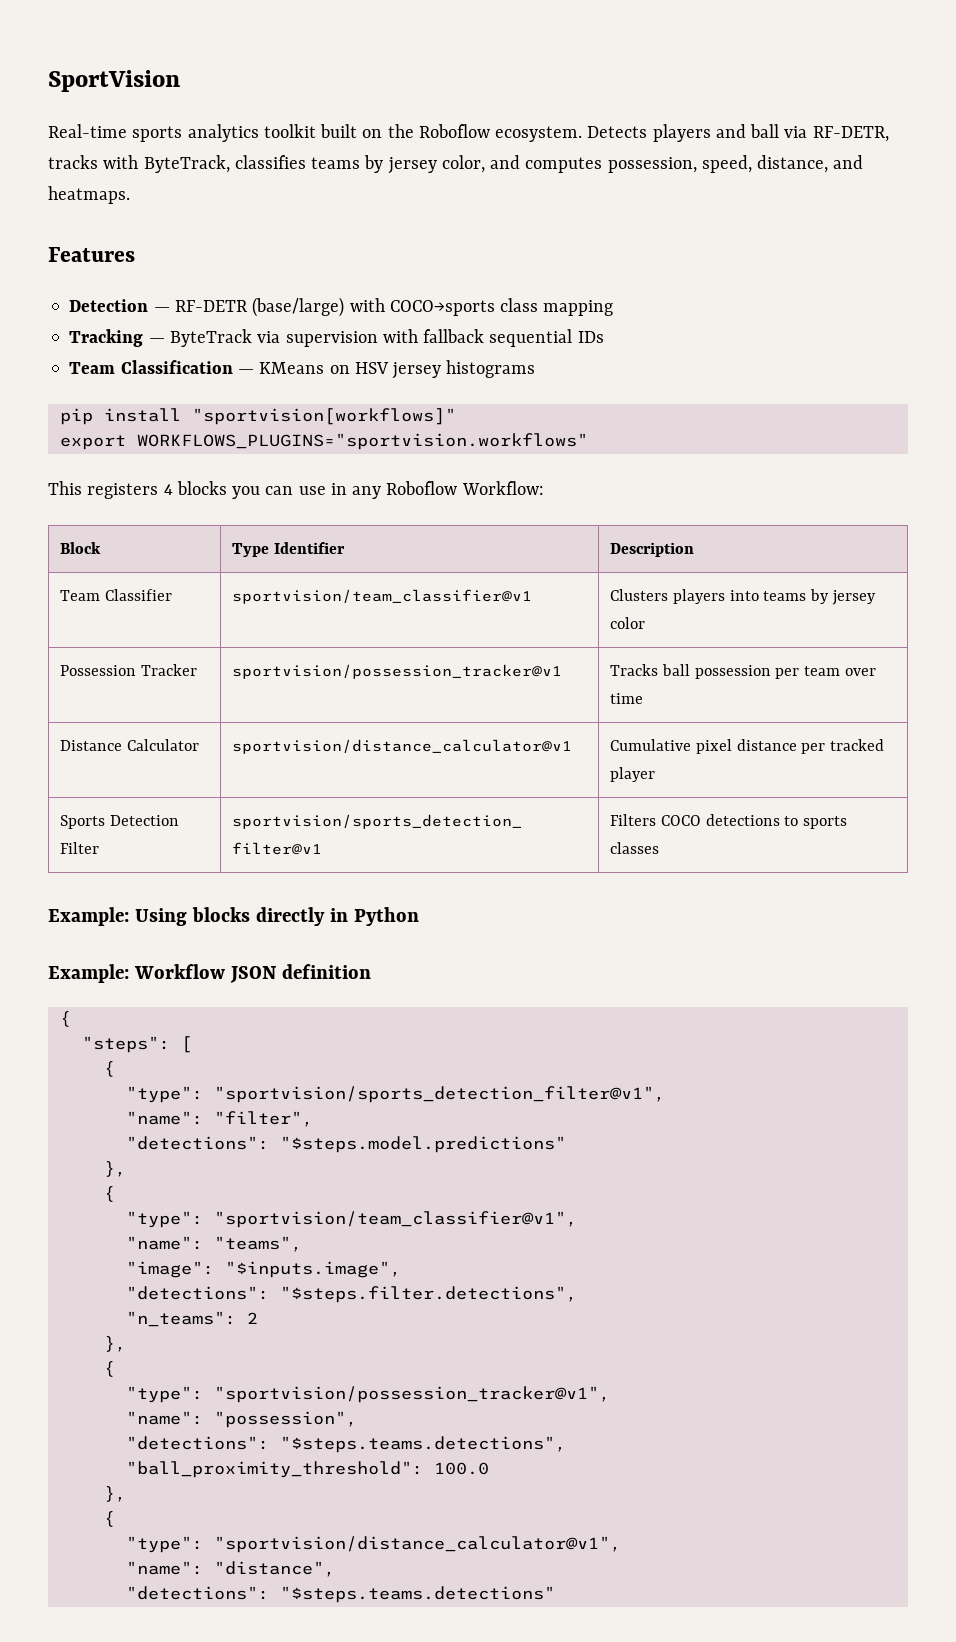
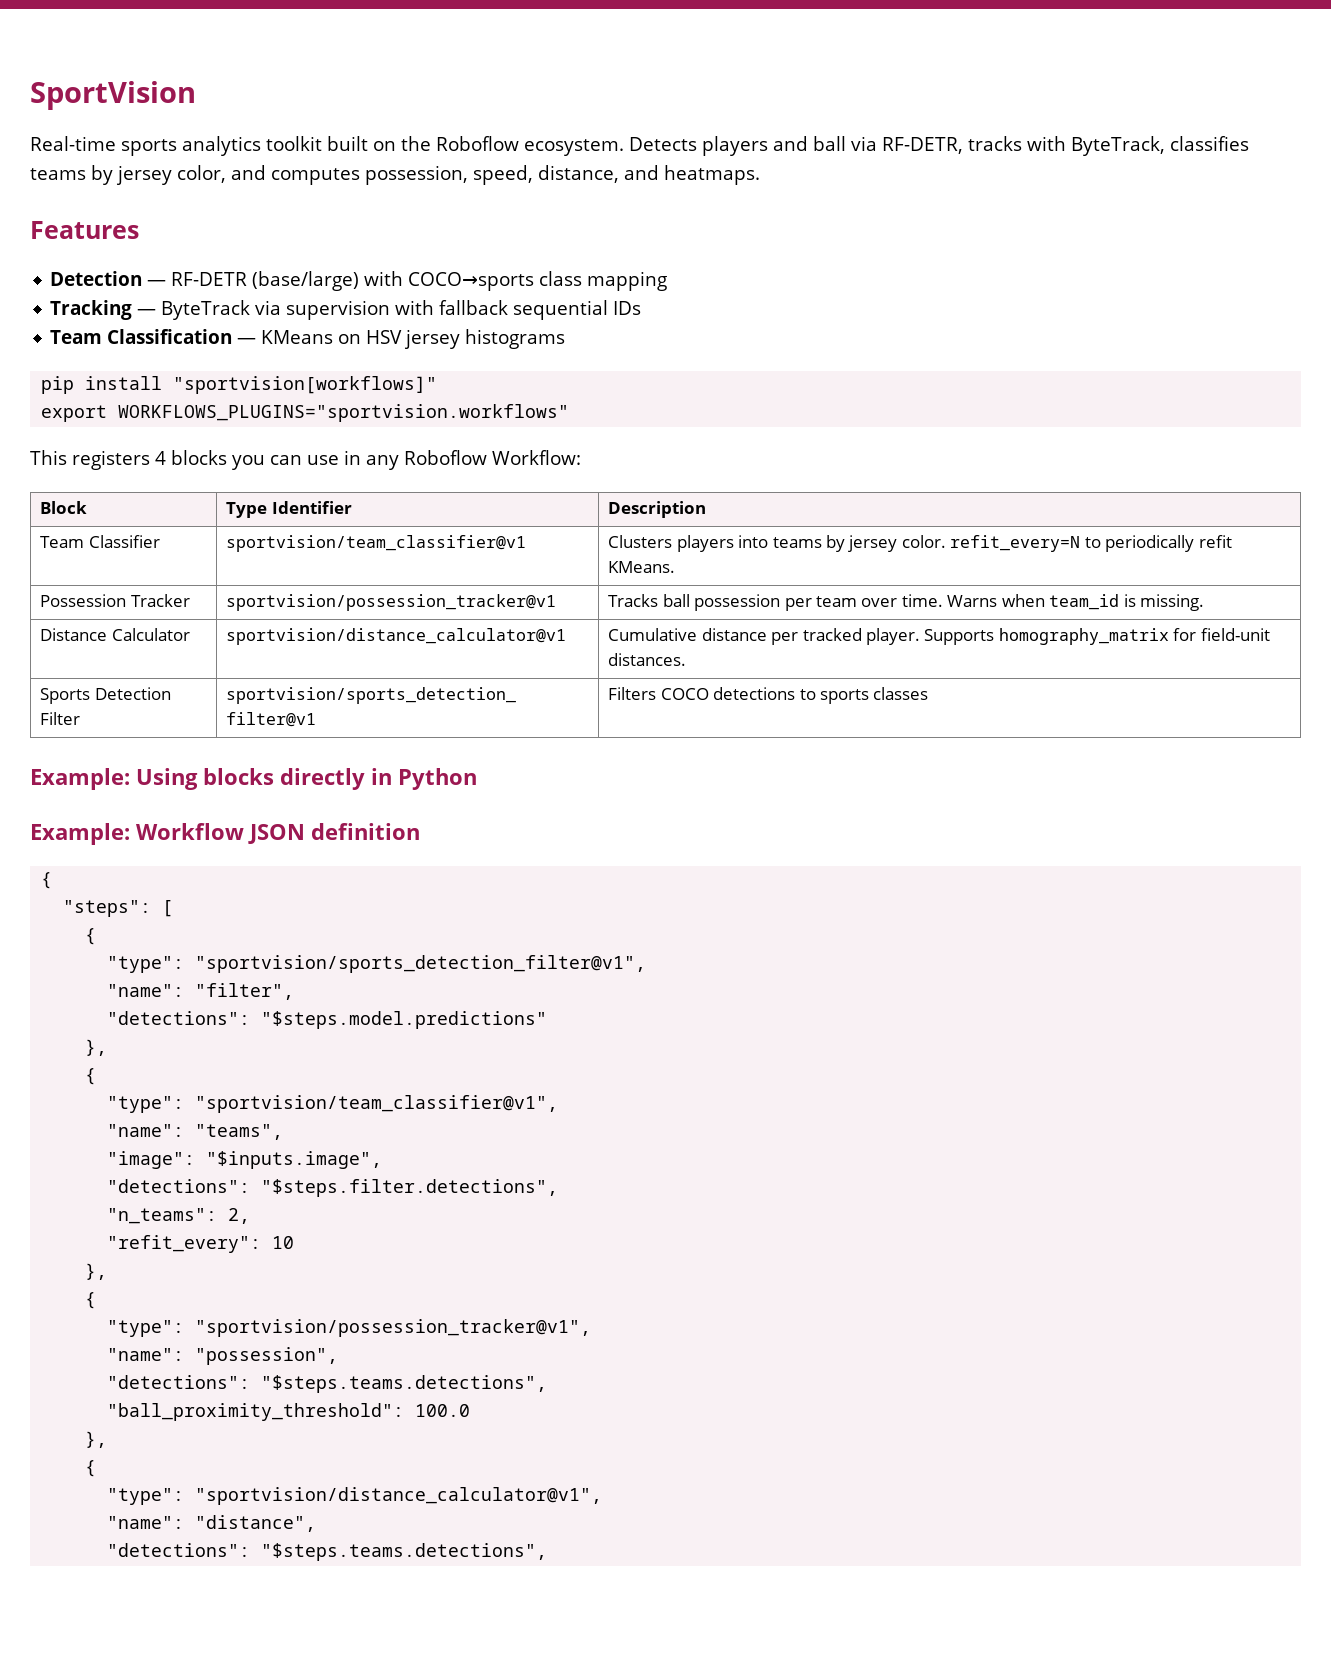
[610,617,646,629] color -> [901,535,1232,552] [608,561,676,573] color. refit_every=N to periodically refit KMeans.
[610,693,644,704] time -> [901,594,1205,611] time. Warns when team_id is missing.
[695,739,732,754] pixel -> (698, 634) none
[610,767,656,782] player -> [865,628,1270,645] [608,653,687,666] player. Supports homography_matrix for field-unit distances.
[246,1312,258,1324] 2 -> [228,1208,251,1224] [107,1235,295,1253] 2, // "refit_every": 10
[279,1586,555,1603] "$steps.teams.detections" -> [261,1543,548,1561] "$steps.teams.detections",

